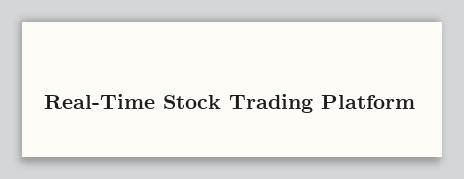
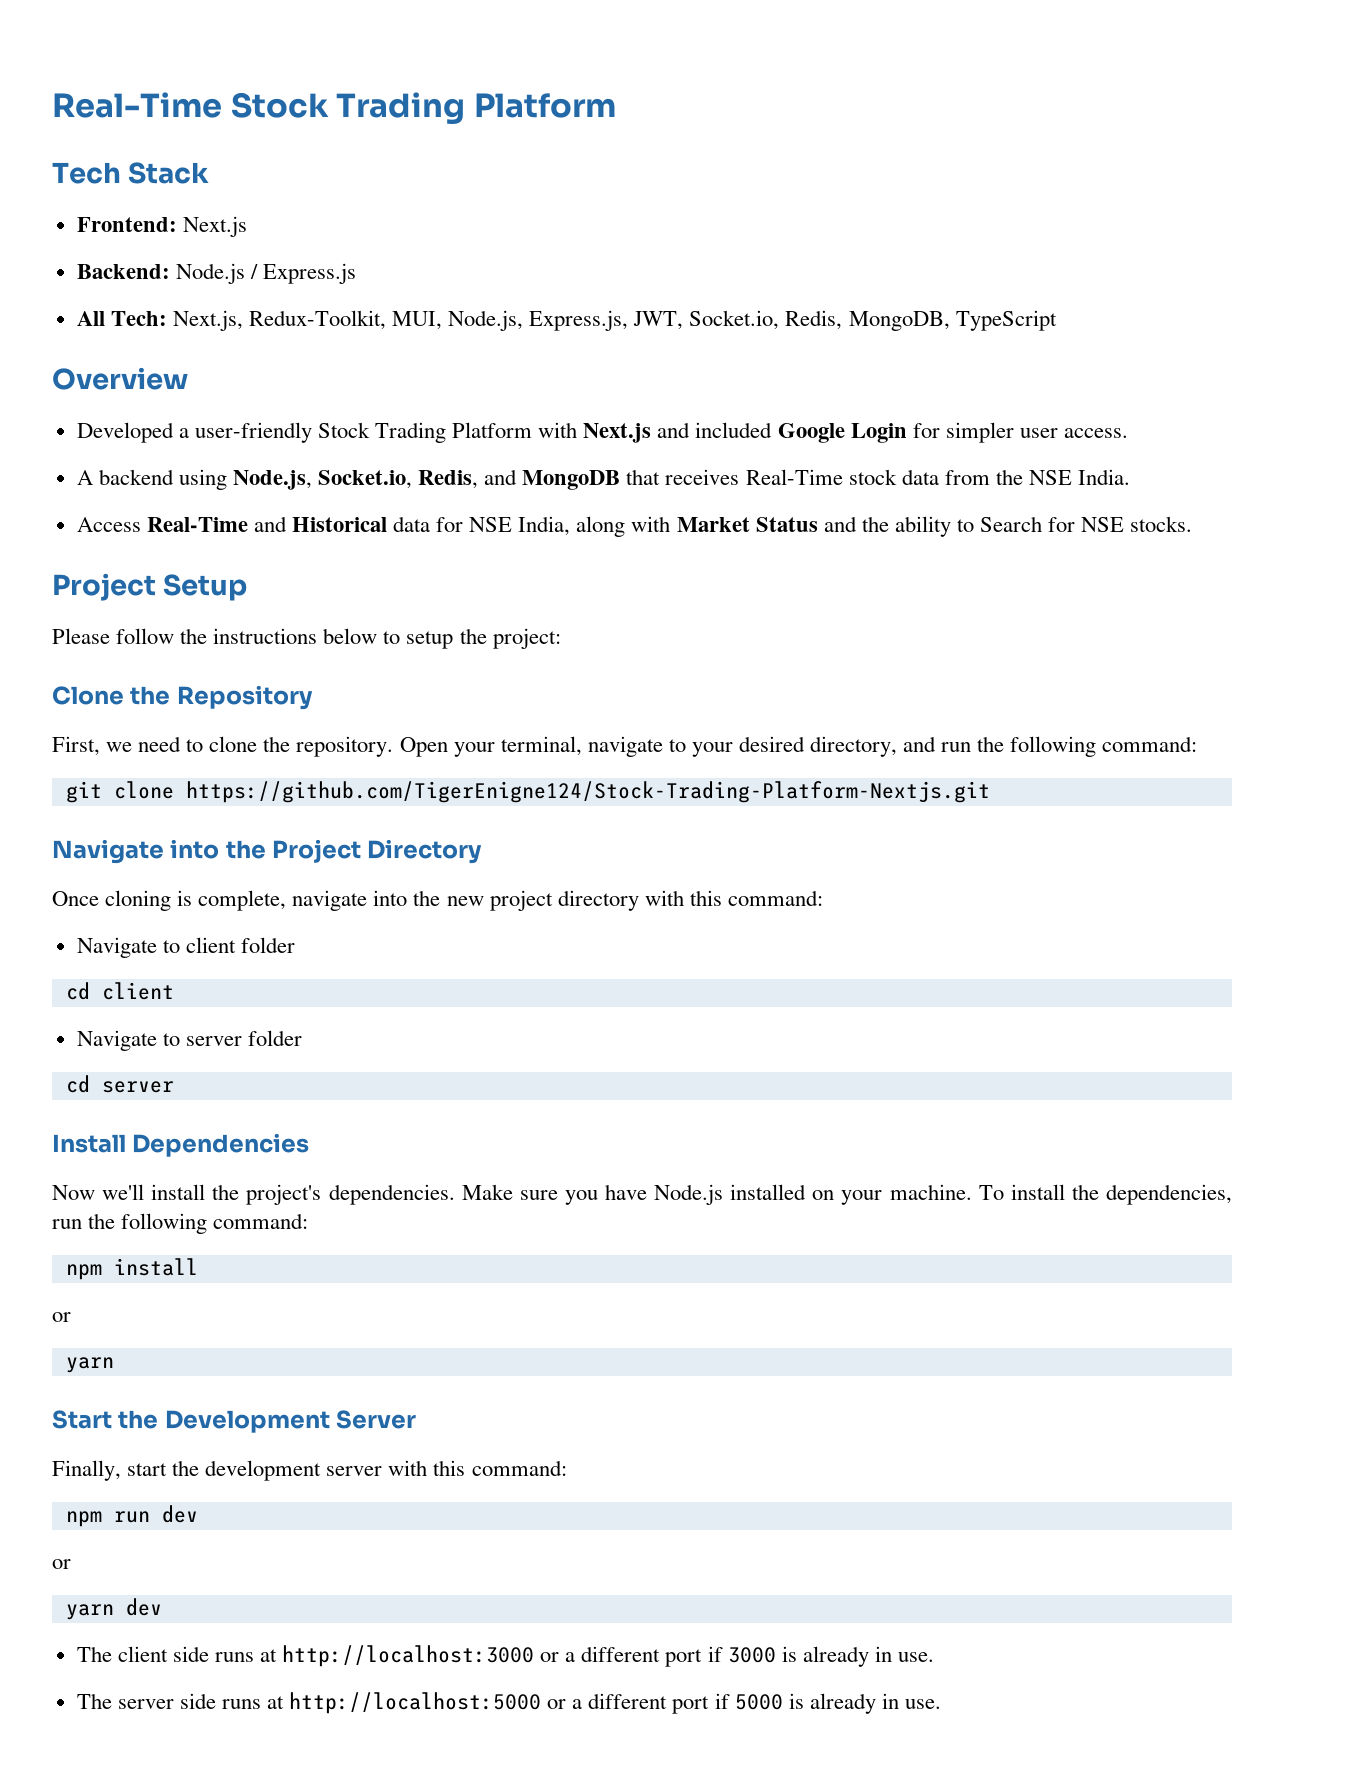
(415, 102) none -> [52,162,210,184] [76,216,247,237] [76,263,356,284] [76,310,1057,331] [52,367,188,390] [76,422,1128,443] [76,469,1130,490] [76,516,1193,537] [52,573,248,601] [52,628,561,649] [52,685,313,710] [52,736,1198,757] [65,781,990,803] [52,839,483,864] [52,890,823,911] [76,937,295,958] [65,982,174,1000] [76,1030,302,1051] [65,1075,174,1093] [52,1133,310,1157] [52,1184,1232,1205] [52,1213,309,1234] [65,1258,198,1280] [52,1312,71,1322] [65,1357,114,1373] [52,1410,417,1433] [52,1460,567,1481] [65,1505,198,1527] [52,1559,71,1569] [65,1598,162,1620] [76,1645,934,1667] [76,1692,941,1714] // Tech Stack // Frontend: Next.js // Backend: Node.js / Express.js // All Tech: Next.js, Redux-Toolkit, MUI, Node.js, Express.js, JWT, Socket.io, Redis, MongoDB, TypeScript // Overview // Developed a user-friendly Stock Trading Platform with Next.js and included Google Login for simpler user access. // A backend using Node.js, Socket.io, Redis, and MongoDB that receives Real-Time stock data from the NSE India. // Access Real-Time and Historical data for NSE India, along with Market Status and the ability to Search for NSE stocks. // Project Setup // Please follow the instructions below to setup the project: // Clone the Repository // First, we need to clone the repository. Open your terminal, navigate to your desired directory, and run the following command: // git clone https://github.com/TigerEnigne124/Stock-Trading-Platform-Nextjs.git // Navigate into the Project Directory // Once cloning is complete, navigate into the new project directory with this command: // Navigate to client folder // cd client // Navigate to server folder // cd server // Install Dependencies // Now we'll install the project's dependencies. Make sure you have Node.js installed on your machine. To install the dependencies, run the following command: // npm install // or // yarn // Start the Development Server // Finally, start the development server with this command: // npm run dev // or // yarn dev // The client side runs at http://localhost:3000 or a different port if 3000 is already in use. // The server side runs at http://localhost:5000 or a different port if 5000 is already in use.

